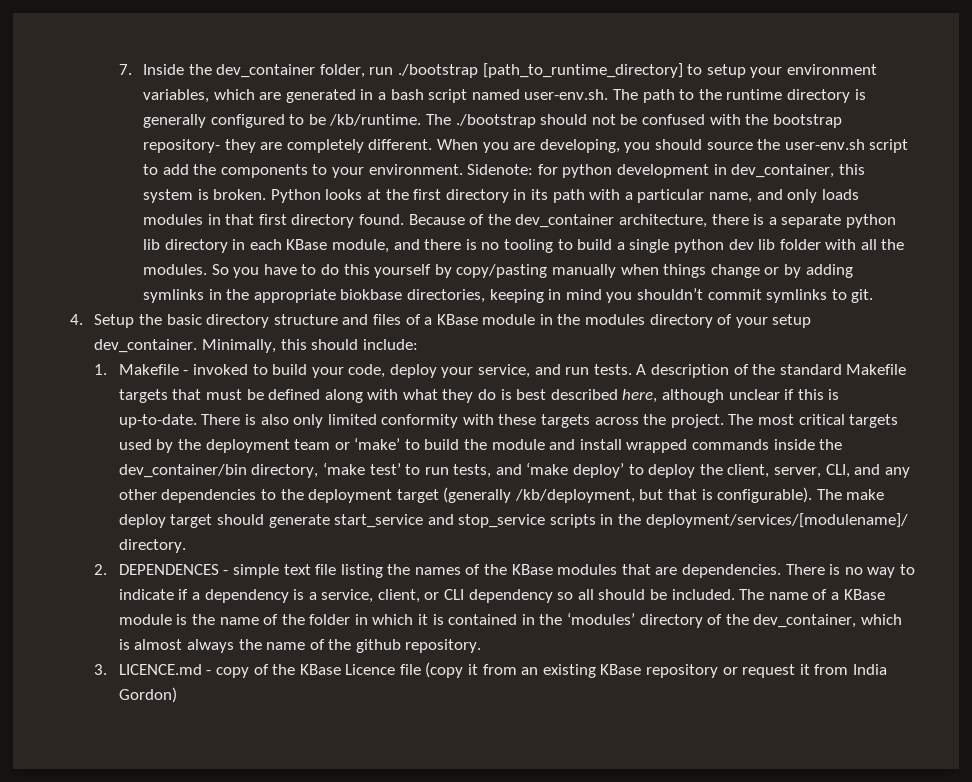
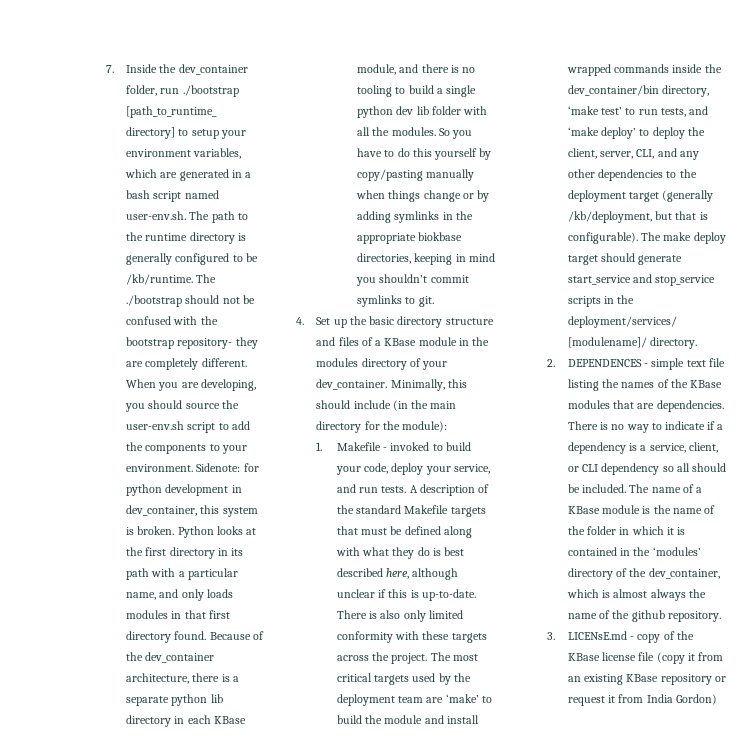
[94,314,135,328] Setup -> [316,317,347,328] Set up
[772,314,812,328] setup -> (448, 365) none
[362,339,418,350] include: -> [353,400,457,411] [316,421,448,433] include (in the main directory for the module):
[334,442,350,450] or -> [426,697,444,703] are
[118,664,202,675] LICENCE.md -> [567,631,627,640] LICENsE.md
[345,664,396,675] Licence -> [602,652,637,661] license

